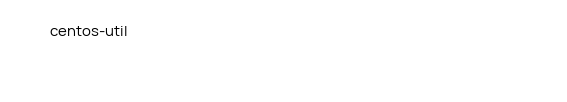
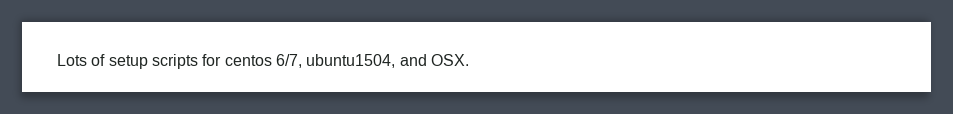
[50,26,128,36] centos-util -> [57,54,469,69] Lots of setup scripts for centos 6/7, ubuntu1504, and OSX.

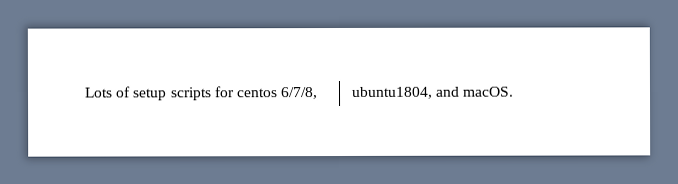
[275,54,469,68] 6/7, ubuntu1504, and OSX. -> [280,86,515,100] 6/7/8, ubuntu1804, and macOS.

